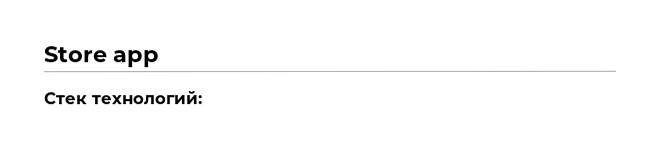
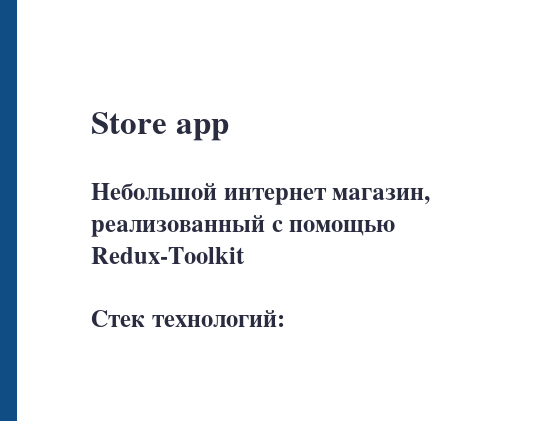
(160, 59) none -> [91,183,431,205] [91,215,396,237] [91,247,245,264] // Небольшой интернет магазин, реализованный с помощью Redux-Toolkit

